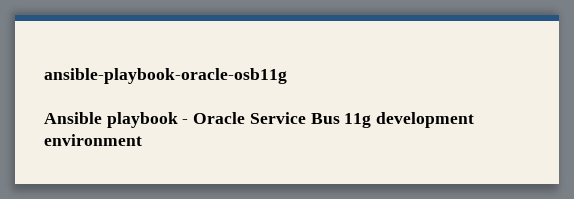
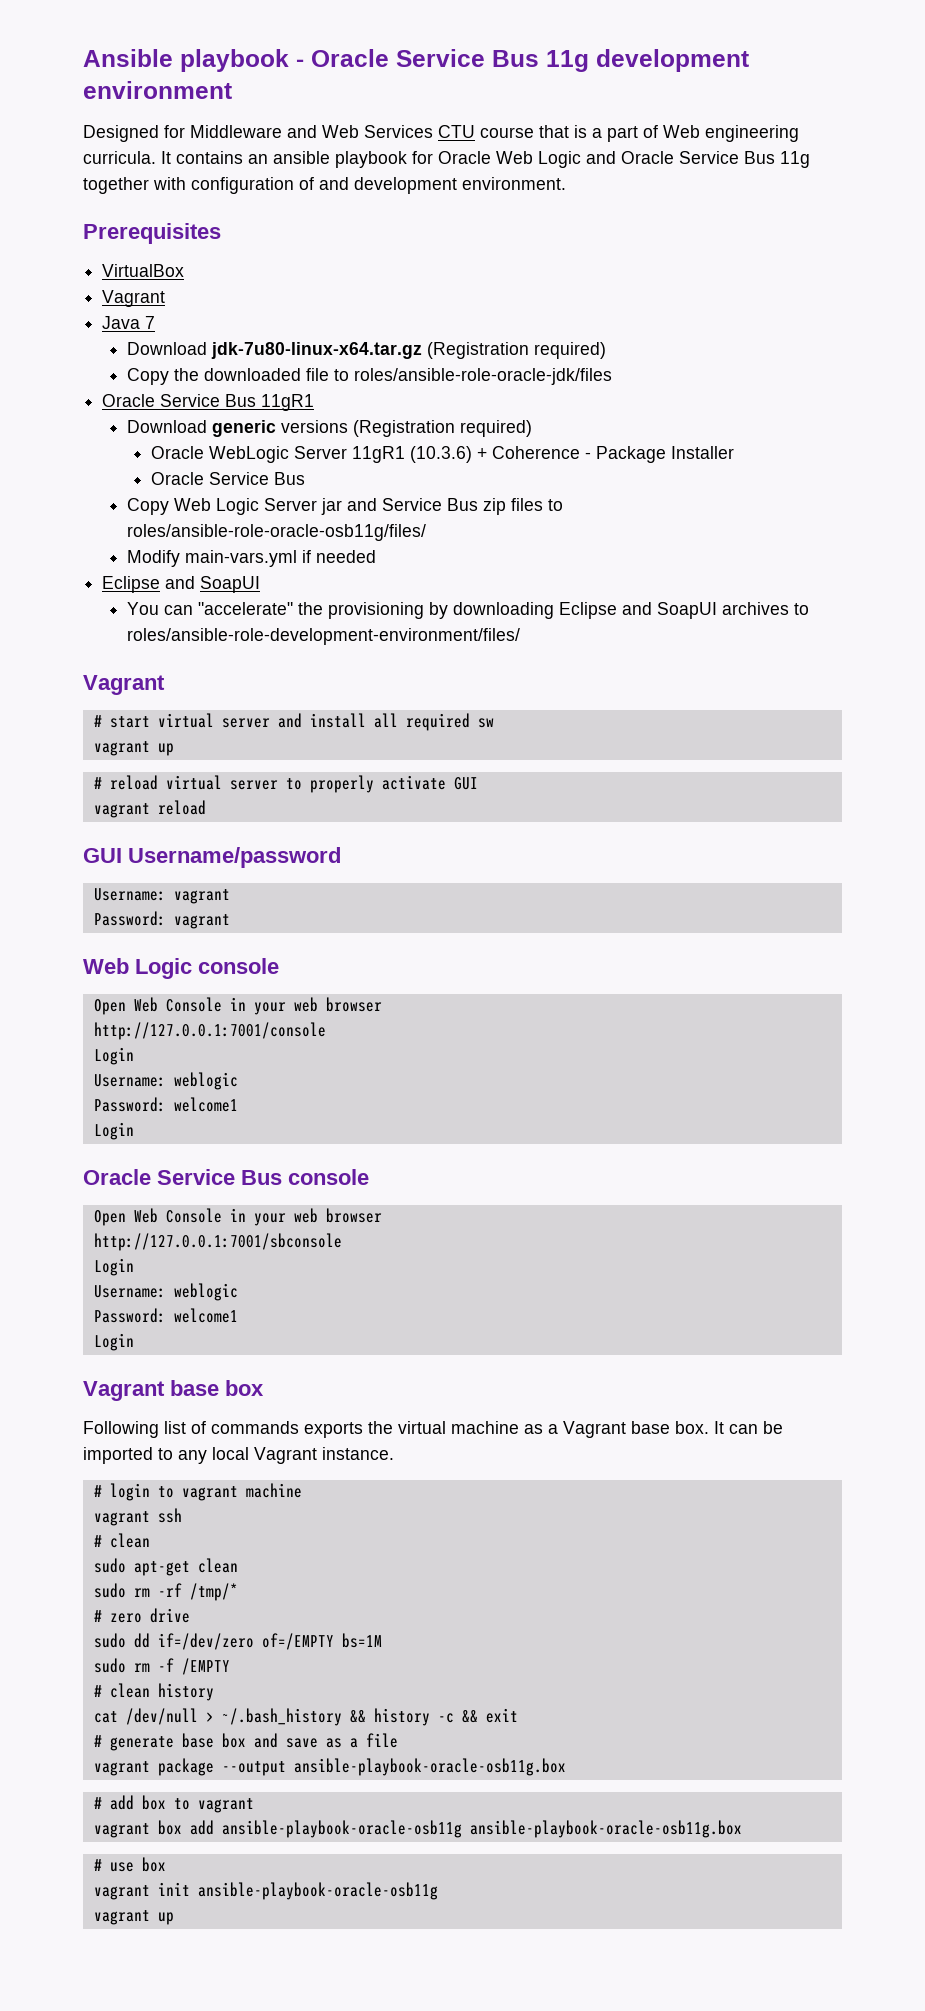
[44,68,287,84] ansible-playbook-oracle-osb11g // -> (83, 58) none
(142, 140) none -> [83,125,799,142] [83,151,810,168] [83,177,566,194] [83,223,221,244] [102,264,185,277] [102,290,166,307] [102,316,156,329] [126,342,606,359] [126,368,612,385] [102,394,315,411] [126,420,532,437] [151,446,735,463] [151,472,306,485] [126,498,563,515] [126,524,426,541] [126,550,376,567] [102,576,261,593] [126,602,809,619] [126,628,520,645] [83,675,165,695] [93,713,494,731] [93,741,174,756] [93,775,478,793] [93,800,206,818] [83,847,341,868] [93,888,230,904] [93,911,230,929] [83,958,279,979] [93,997,382,1015] [93,1022,326,1040] [93,1047,134,1065] [93,1072,238,1090] [93,1097,238,1112] [93,1122,134,1140] [83,1169,369,1185] [93,1208,382,1226] [93,1233,342,1251] [93,1258,134,1276] [93,1283,238,1301] [93,1308,238,1323] [93,1333,134,1351] [83,1380,264,1401] [83,1421,783,1438] [83,1447,394,1464] [93,1483,302,1501] [93,1508,182,1526] [93,1533,150,1548] [93,1558,238,1576] [93,1583,238,1601] [93,1608,190,1623] [93,1633,382,1650] [93,1658,230,1675] [93,1683,214,1701] [93,1708,518,1726] [93,1733,398,1751] [93,1758,566,1776] [93,1795,254,1813] [93,1820,742,1838] [93,1857,166,1872] [93,1882,438,1900] [93,1910,174,1925] // Designed for Middleware and Web Services CTU course that is a part of Web engineering curricula. It contains an ansible playbook for Oracle Web Logic and Oracle Service Bus 11g together with configuration of and development environment. // Prerequisites // VirtualBox // Vagrant // Java 7 // Download jdk-7u80-linux-x64.tar.gz (Registration required) // Copy the downloaded file to roles/ansible-role-oracle-jdk/files // Oracle Service Bus 11gR1 // Download generic versions (Registration required) // Oracle WebLogic Server 11gR1 (10.3.6) + Coherence - Package Installer // Oracle Service Bus // Copy Web Logic Server jar and Service Bus zip files to roles/ansible-role-oracle-osb11g/files/ // Modify main-vars.yml if needed // Eclipse and SoapUI // You can "accelerate" the provisioning by downloading Eclipse and SoapUI archives to roles/ansible-role-development-environment/files/ // Vagrant // # start virtual server and install all required sw // vagrant up // # reload virtual server to properly activate GUI // vagrant reload // GUI Username/password // Username: vagrant // Password: vagrant // Web Logic console // Open Web Console in your web browser // http://127.0.0.1:7001/console // Login // Username: weblogic // Password: welcome1 // Login // Oracle Service Bus console // Open Web Console in your web browser // http://127.0.0.1:7001/sbconsole // Login // Username: weblogic // Password: welcome1 // Login // Vagrant base box // Following list of commands exports the virtual machine as a Vagrant base box. It can be imported to any local Vagrant instance. // # login to vagrant machine // vagrant ssh // # clean // sudo apt-get clean // sudo rm -rf /tmp/* // # zero drive // sudo dd if=/dev/zero of=/EMPTY bs=1M // sudo rm -f /EMPTY // # clean history // cat /dev/null > ~/.bash_history && history -c && exit // # generate base box and save as a file // vagrant package --output ansible-playbook-oracle-osb11g.box // # add box to vagrant // vagrant box add ansible-playbook-oracle-osb11g ansible-playbook-oracle-osb11g.box // # use box // vagrant init ansible-playbook-oracle-osb11g // vagrant up

